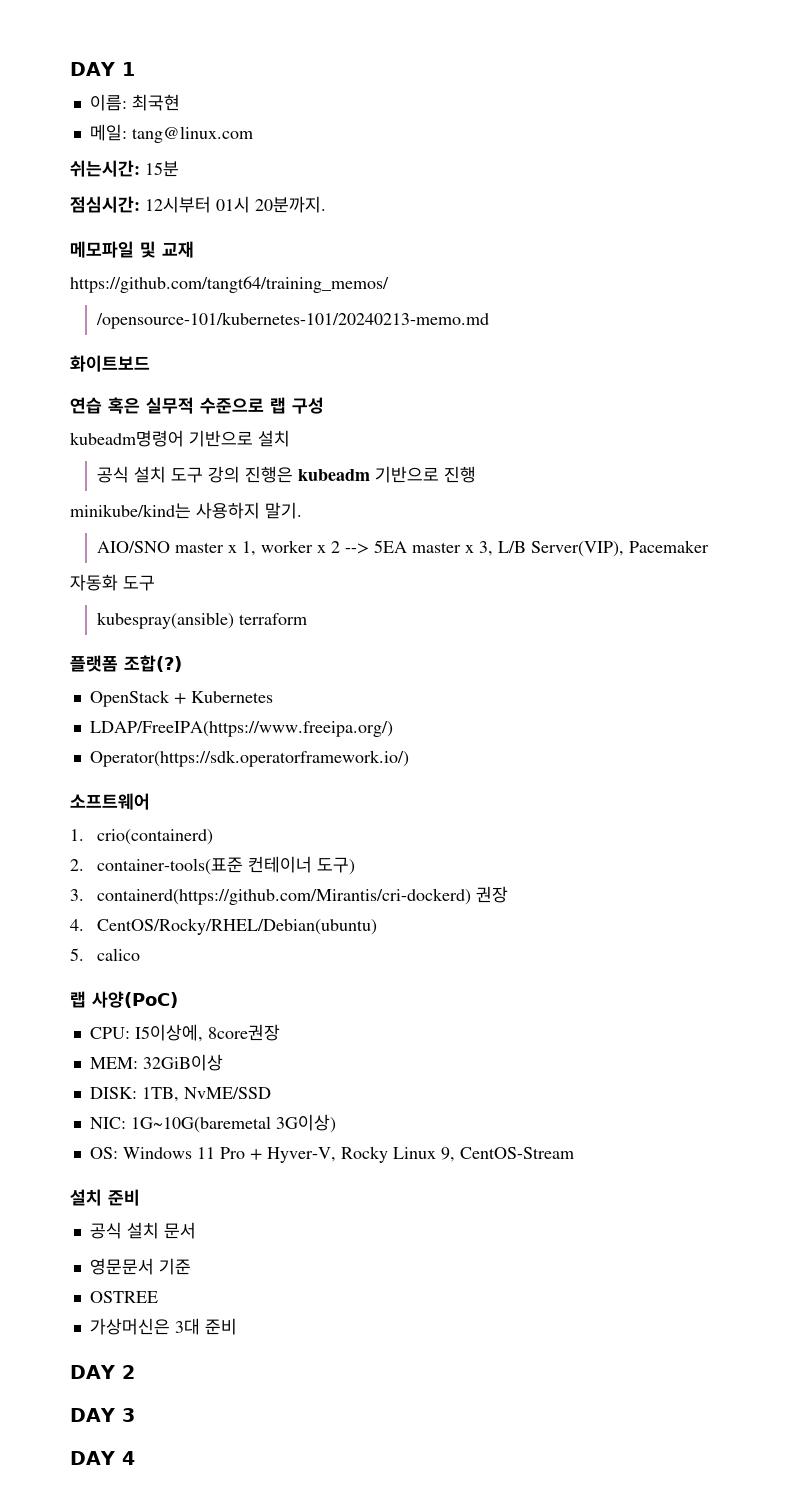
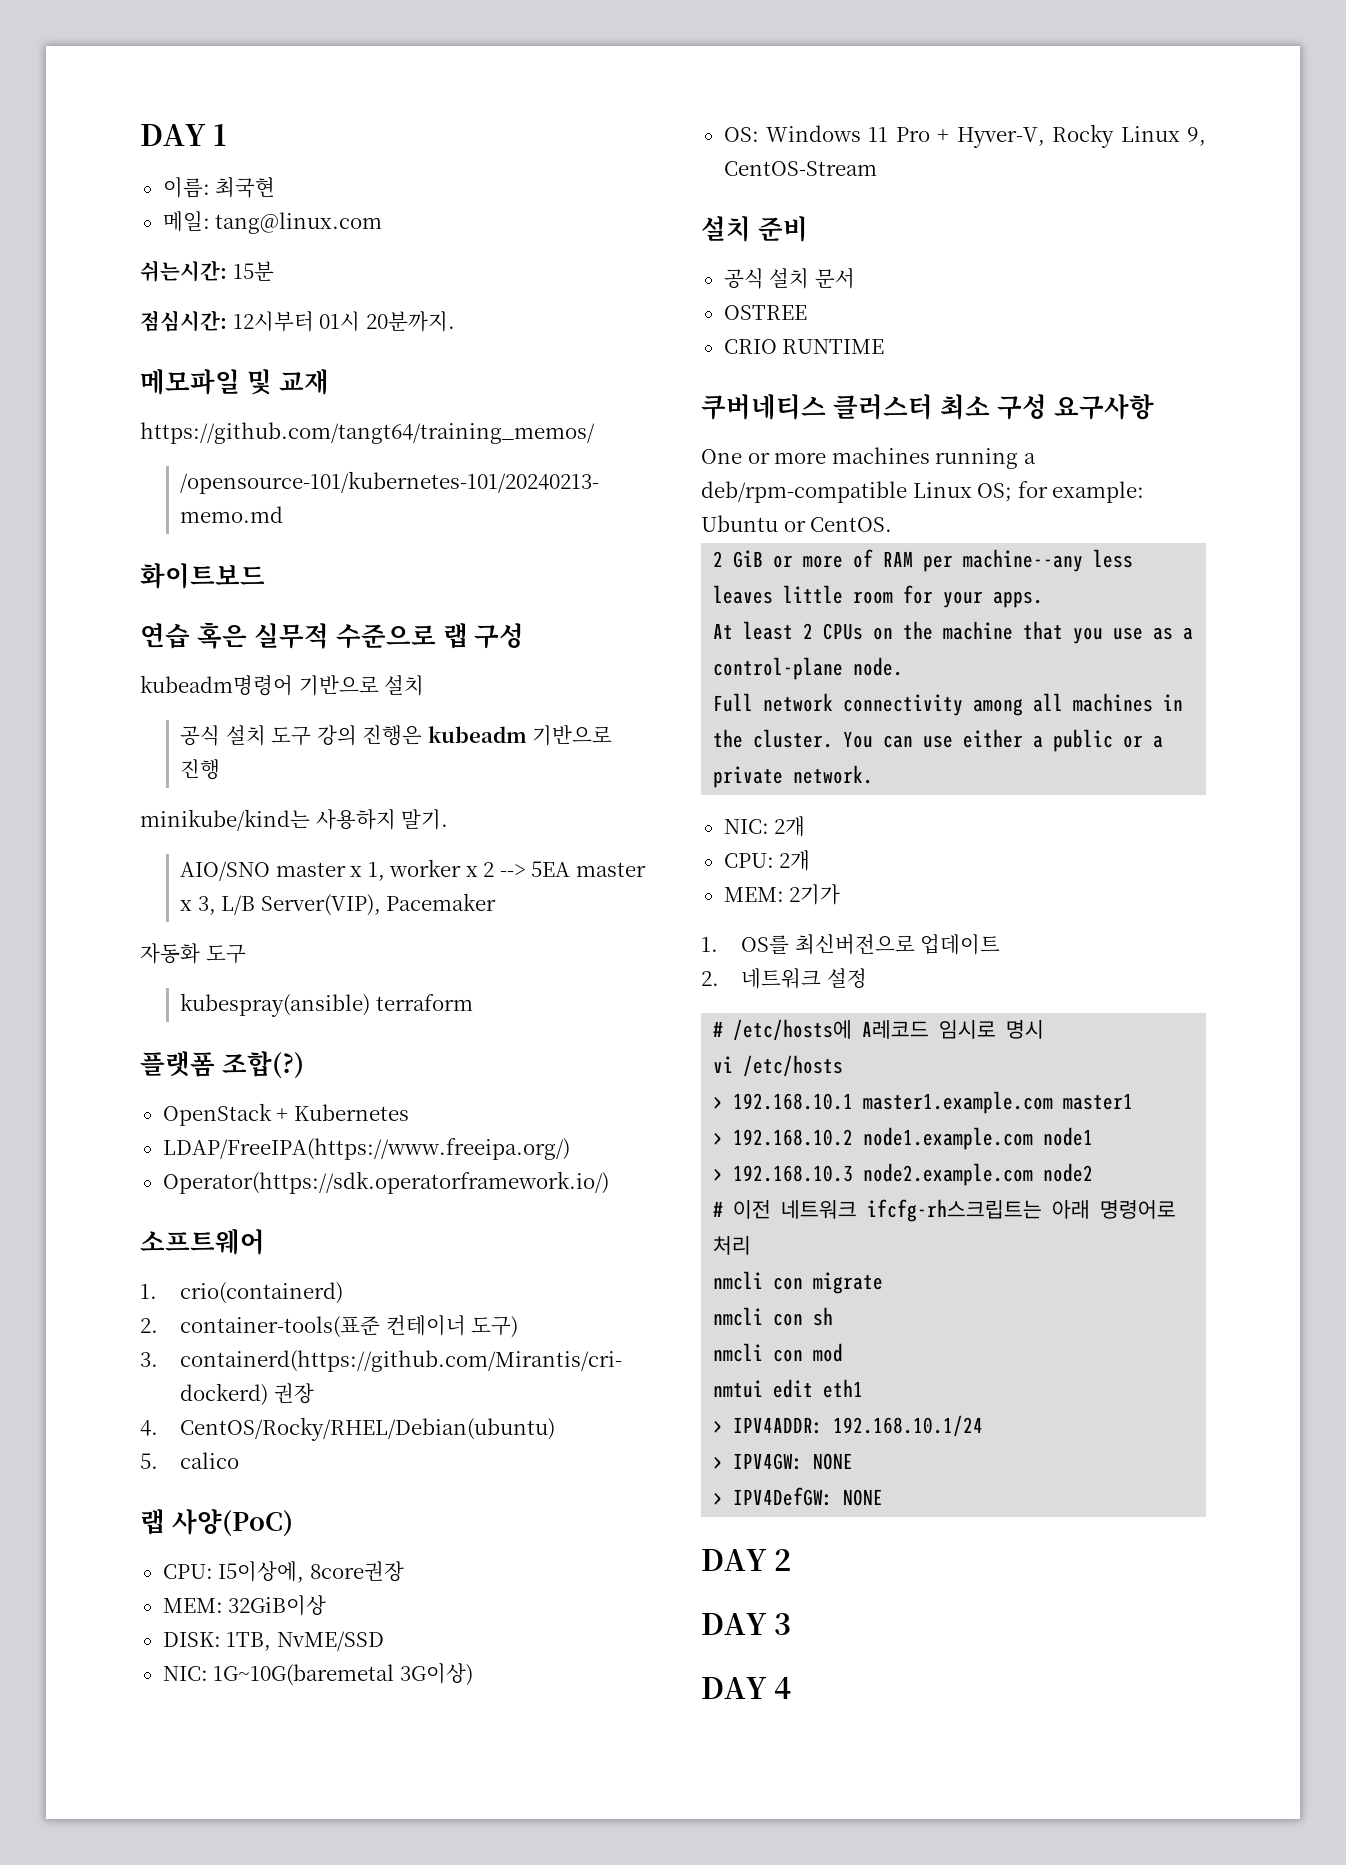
[89,1258,191,1275] // 영문문서 기준 -> (855, 278) none
[89,1318,237,1335] 가상머신은 3대 준비 -> [723,339,885,354] [701,394,1154,420] [701,447,1036,469] [701,481,1145,503] [701,515,893,532] [713,549,1134,572] [713,585,1044,608] [713,621,1194,644] [713,657,904,680] [713,693,1184,716] [713,729,1164,752] [713,765,874,788] [723,816,806,837] [723,850,811,871] [723,884,841,905] [701,934,1001,955] [701,968,867,989] [713,1019,1045,1041] [713,1055,844,1077] [713,1091,1134,1114] [713,1127,1094,1150] [713,1163,1094,1186] [713,1199,1177,1222] [713,1236,752,1255] [713,1271,884,1294] [713,1307,834,1326] [713,1343,844,1362] [713,1379,864,1398] [713,1415,984,1437] [713,1453,854,1470] [713,1487,884,1506] CRIO RUNTIME // 쿠버네티스 클러스터 최소 구성 요구사항 // One or more machines running a deb/rpm-compatible Linux OS; for example: Ubuntu or CentOS. // 2 GiB or more of RAM per machine--any less leaves little room for your apps. // At least 2 CPUs on the machine that you use as a control-plane node. // Full network connectivity among all machines in the cluster. You can use either a public or a private network. // NIC: 2개 // CPU: 2개 // MEM: 2기가 // 1. OS를 최신버전으로 업데이트 // 2. 네트워크 설정 // # /etc/hosts에 A레코드 임시로 명시 // vi /etc/hosts // > 192.168.10.1 master1.example.com master1 // > 192.168.10.2 node1.example.com node1 // > 192.168.10.3 node2.example.com node2 // # 이전 네트워크 ifcfg-rh스크립트는 아래 명령어로 처리 // nmcli con migrate // nmcli con sh // nmcli con mod // nmtui edit eth1 // > IPV4ADDR: 192.168.10.1/24 // > IPV4GW: NONE // > IPV4DefGW: NONE

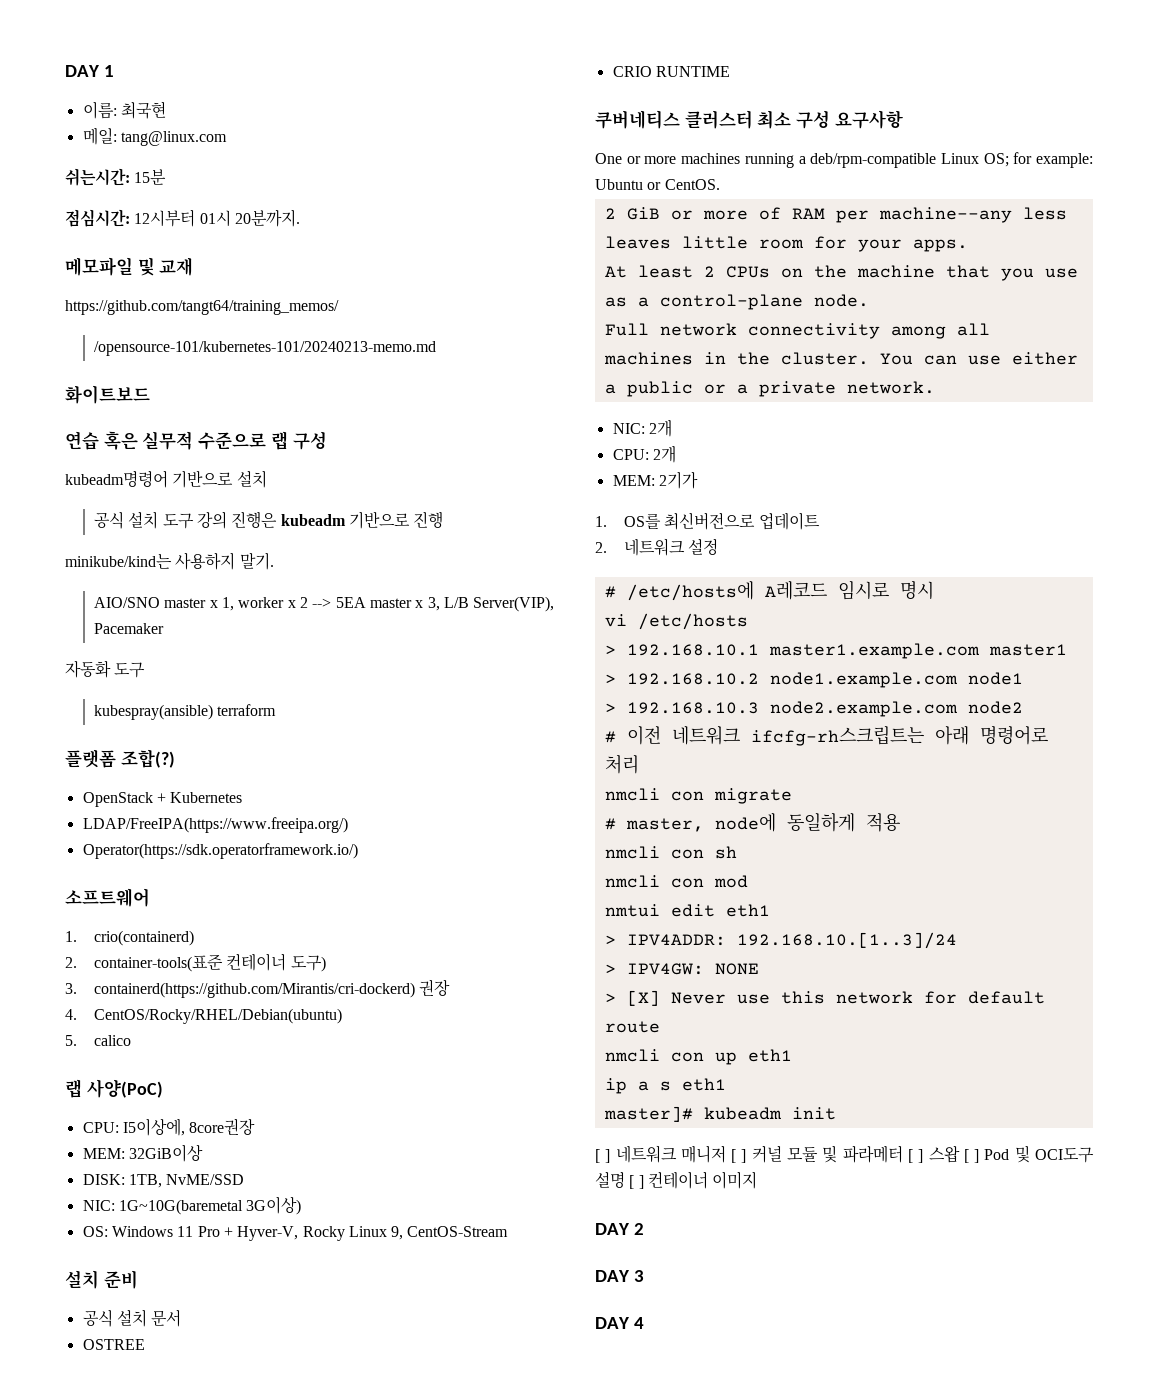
(884, 1283) none -> [604,813,900,832] // # master, node에 동일하게 적용
[833,1415,984,1437] 192.168.10.1/24 -> [736,932,957,949] 192.168.10.[1..3]/24
[733,1487,884,1506] IPV4DefGW: NONE -> [626,990,1045,1006] [604,1021,660,1033] [604,1049,792,1065] [604,1078,726,1094] [603,1106,836,1122] [595,1145,1094,1163] [595,1171,758,1189] [X] Never use this network for default route // nmcli con up eth1 // ip a s eth1 // master]# kubeadm init // [ ] 네트워크 매니저 [ ] 커널 모듈 및 파라메터 [ ] 스왑 [ ] Pod 및 OCI도구 설명 [ ] 컨테이너 이미지

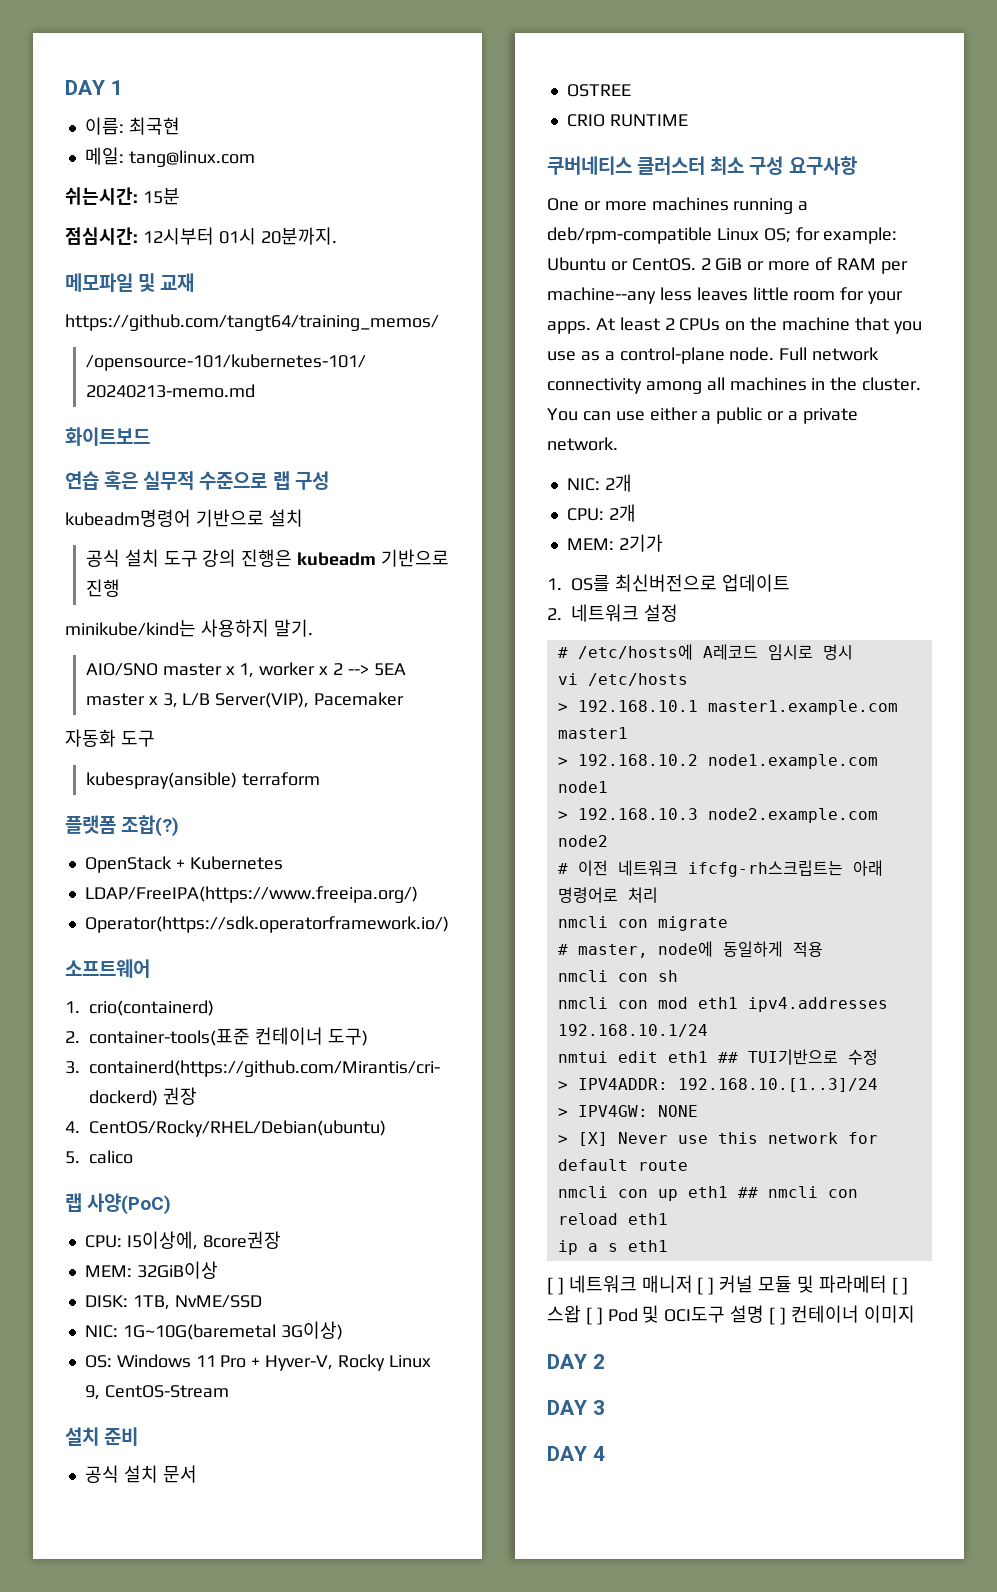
(720, 184) // -> (696, 264) none
(968, 245) // -> (591, 327) none
(869, 300) // -> (775, 354) none
(748, 881) none -> [697,997,888,1012] [557,1024,708,1037] eth1 ipv4.addresses 192.168.10.1/24
(770, 910) none -> [717,1049,878,1065] ## TUI기반으로 수정
(792, 1055) none -> [737,1186,858,1198] [557,1213,668,1225] ## nmcli con reload eth1
[603,1106,836,1122] // master]# kubeadm init -> (668, 1246) none

